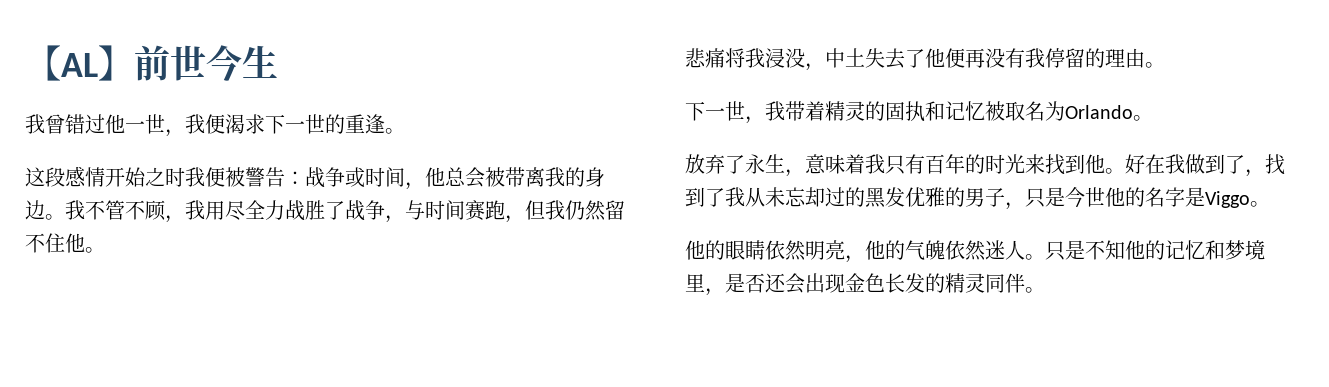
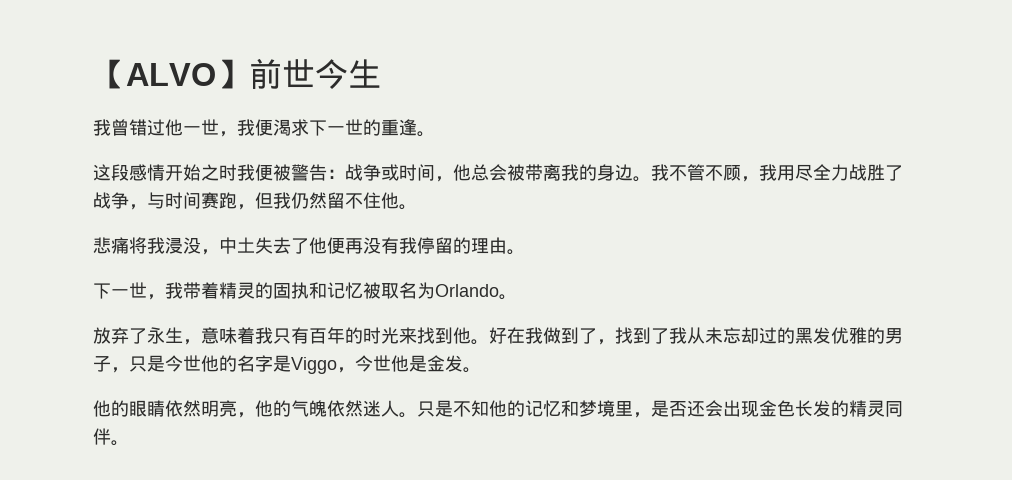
[61,53,98,77] AL -> [126,63,216,86] ALVO
(1250, 199) none -> [337,355,463,373] ，今世他是金发

